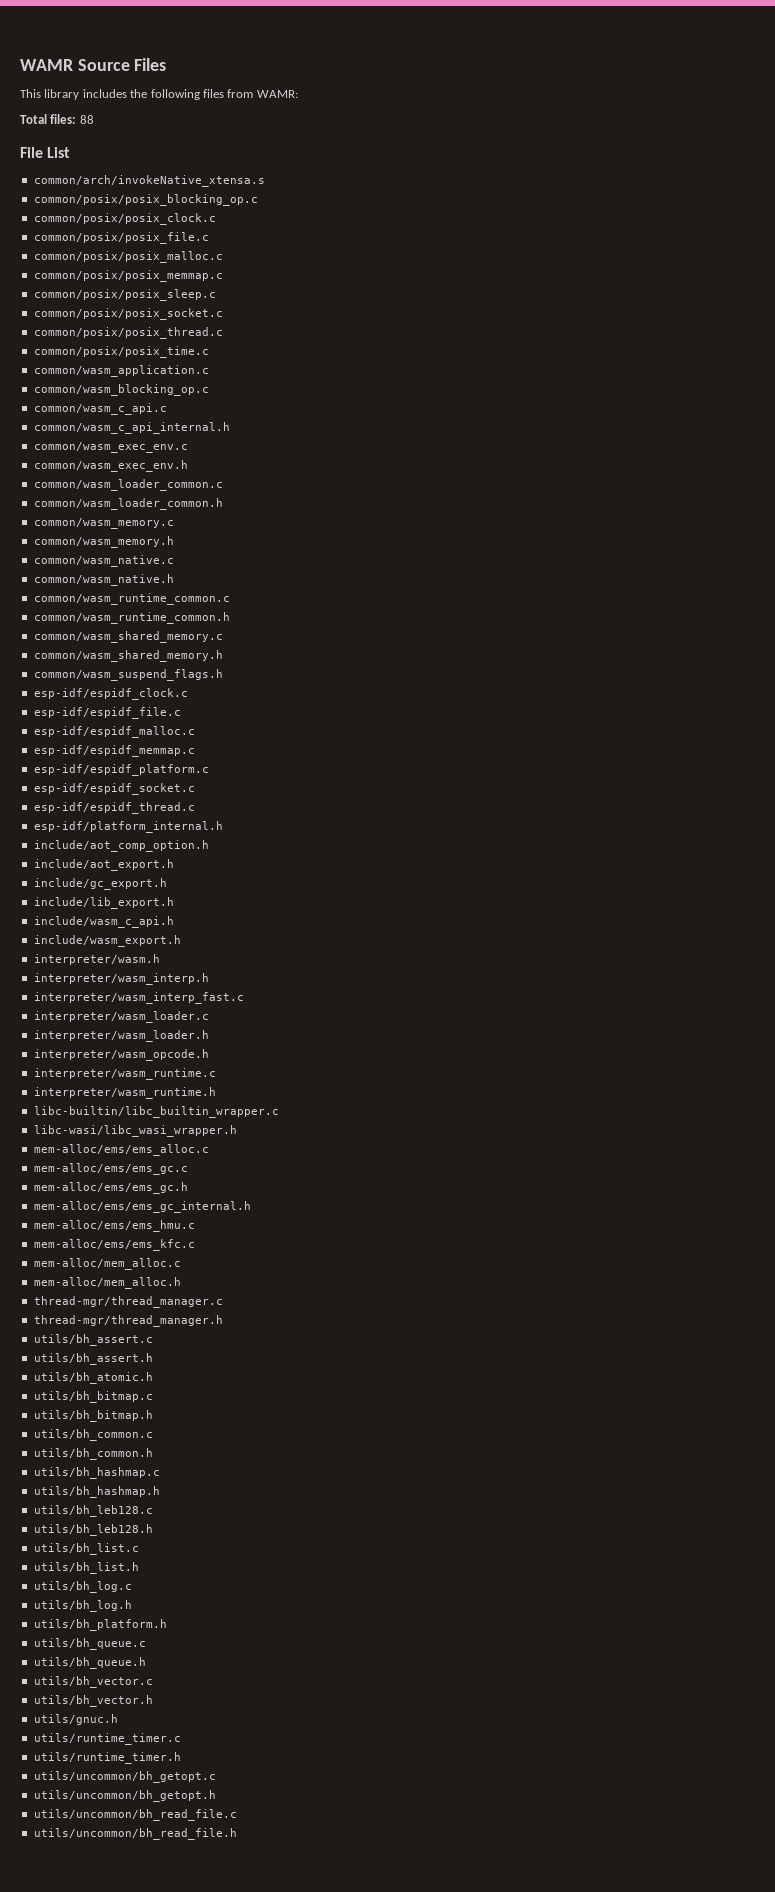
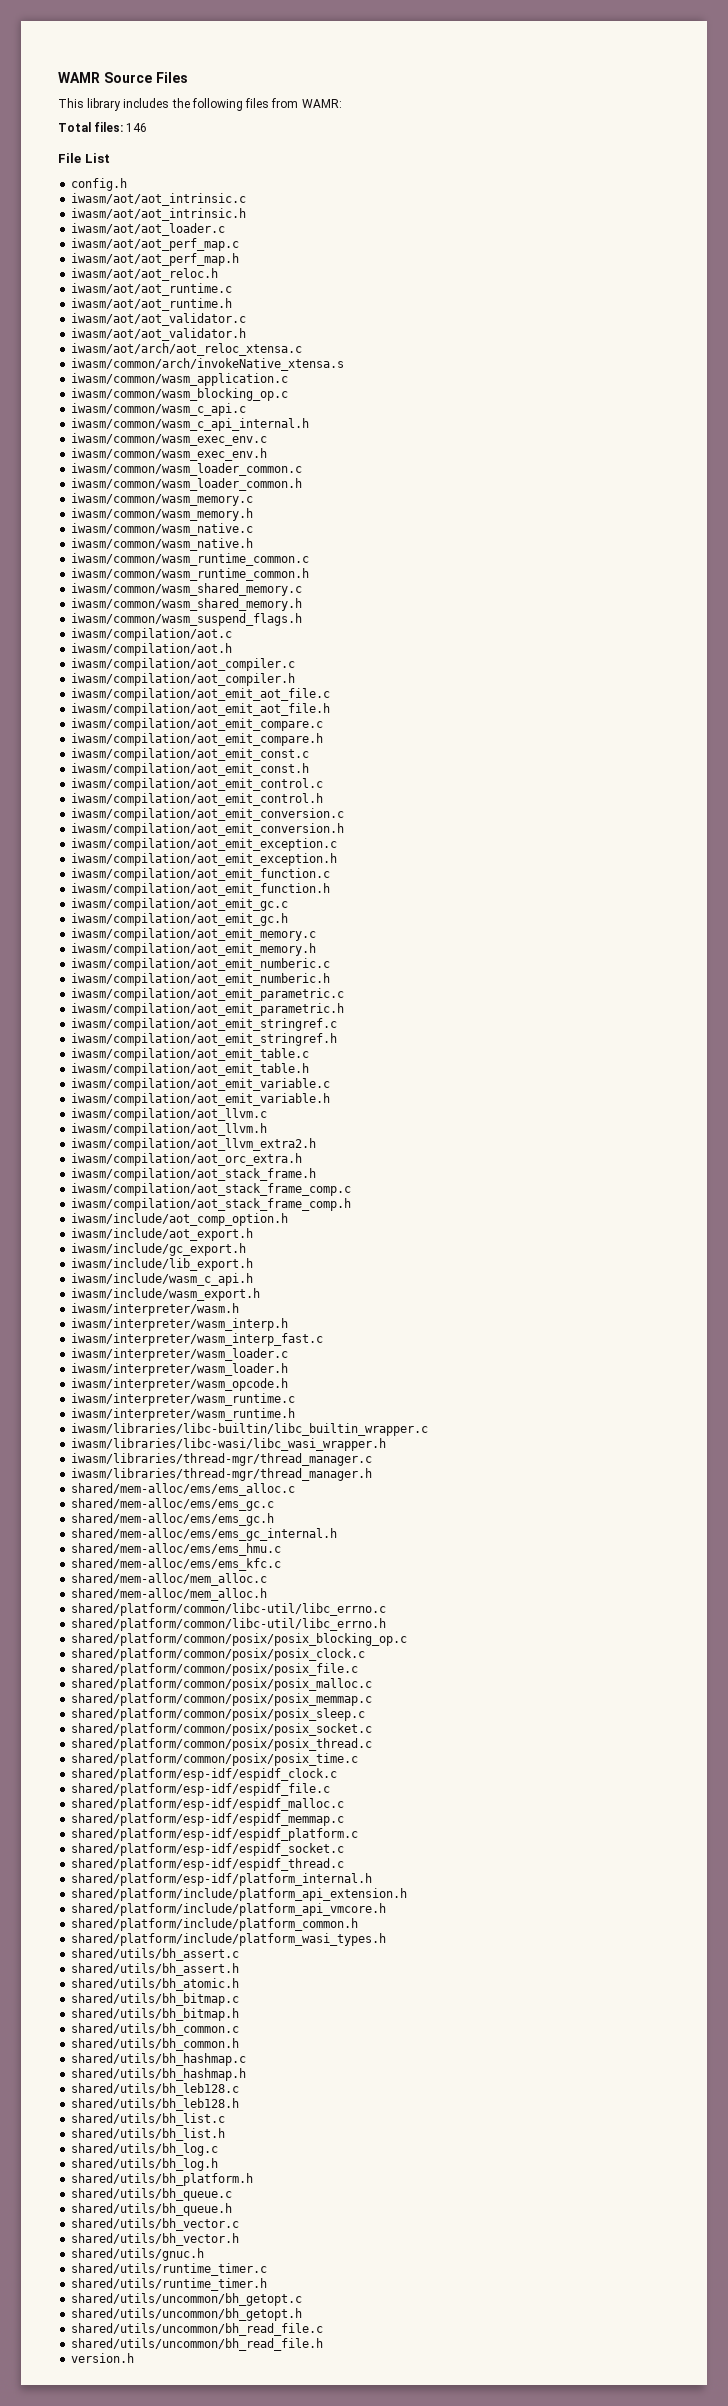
[79,115,94,124] 88 -> [126,123,148,132] 146
[33,175,265,187] [33,194,258,206] [33,213,216,225] [33,232,209,244] [33,251,223,263] [33,270,223,282] [33,289,216,301] [33,308,223,320] [33,327,223,339] [33,346,209,358] [33,365,209,377] [33,384,209,396] [33,403,167,415] [33,422,230,434] [33,442,188,453] [33,460,188,472] [33,479,223,491] [33,498,223,510] [33,518,174,529] [33,536,174,548] [33,555,174,567] [33,574,174,586] [33,593,230,605] [33,612,230,624] [33,631,223,643] [33,650,223,662] [33,669,223,681] [33,688,188,700] [33,707,181,719] [33,726,195,738] [33,745,195,757] [33,764,209,776] [33,783,195,795] [33,802,195,814] [33,821,223,833] [33,840,209,852] [33,859,174,871] [33,878,167,890] [33,897,174,909] [33,916,174,928] [33,935,181,947] [33,954,160,965] [33,973,209,985] [33,992,244,1004] [33,1011,209,1023] [33,1030,209,1042] [33,1049,209,1061] [33,1068,216,1080] [33,1087,216,1099] [33,1106,279,1118] [33,1125,237,1137] [33,1144,209,1156] [33,1163,188,1175] [33,1182,188,1194] [33,1201,251,1213] [33,1220,195,1232] [33,1239,195,1251] [33,1258,181,1270] [33,1277,181,1289] [33,1296,223,1308] [33,1315,223,1327] [33,1334,153,1346] [33,1353,153,1365] [33,1372,153,1384] [33,1391,153,1403] [33,1410,153,1422] [33,1429,153,1441] [33,1448,153,1460] [33,1467,160,1479] [33,1486,160,1498] [33,1505,153,1517] [33,1524,153,1536] [33,1543,139,1555] [33,1562,139,1574] [33,1581,132,1593] [33,1600,132,1612] [33,1619,167,1631] [33,1638,146,1650] [33,1657,146,1669] [33,1676,153,1688] [33,1695,153,1707] [33,1714,118,1725] [33,1733,181,1745] [33,1752,181,1764] [33,1771,216,1783] [33,1790,216,1802] [33,1809,237,1821] [33,1828,237,1840] common/arch/invokeNative_xtensa.s // common/posix/posix_blocking_op.c // common/posix/posix_clock.c // common/posix/posix_file.c // common/posix/posix_malloc.c // common/posix/posix_memmap.c // common/posix/posix_sleep.c // common/posix/posix_socket.c // common/posix/posix_thread.c // common/posix/posix_time.c // common/wasm_application.c // common/wasm_blocking_op.c // common/wasm_c_api.c // common/wasm_c_api_internal.h // common/wasm_exec_env.c // common/wasm_exec_env.h // common/wasm_loader_common.c // common/wasm_loader_common.h // common/wasm_memory.c // common/wasm_memory.h // common/wasm_native.c // common/wasm_native.h // common/wasm_runtime_common.c // common/wasm_runtime_common.h // common/wasm_shared_memory.c // common/wasm_shared_memory.h // common/wasm_suspend_flags.h // esp-idf/espidf_clock.c // esp-idf/espidf_file.c // esp-idf/espidf_malloc.c // esp-idf/espidf_memmap.c // esp-idf/espidf_platform.c // esp-idf/espidf_socket.c // esp-idf/espidf_thread.c // esp-idf/platform_internal.h // include/aot_comp_option.h // include/aot_export.h // include/gc_export.h // include/lib_export.h // include/wasm_c_api.h // include/wasm_export.h // interpreter/wasm.h // interpreter/wasm_interp.h // interpreter/wasm_interp_fast.c // interpreter/wasm_loader.c // interpreter/wasm_loader.h // interpreter/wasm_opcode.h // interpreter/wasm_runtime.c // interpreter/wasm_runtime.h // libc-builtin/libc_builtin_wrapper.c // libc-wasi/libc_wasi_wrapper.h // mem-alloc/ems/ems_alloc.c // mem-alloc/ems/ems_gc.c // mem-alloc/ems/ems_gc.h // mem-alloc/ems/ems_gc_internal.h // mem-alloc/ems/ems_hmu.c // mem-alloc/ems/ems_kfc.c // mem-alloc/mem_alloc.c // mem-alloc/mem_alloc.h // thread-mgr/thread_manager.c // thread-mgr/thread_manager.h // utils/bh_assert.c // utils/bh_assert.h // utils/bh_atomic.h // utils/bh_bitmap.c // utils/bh_bitmap.h // utils/bh_common.c // utils/bh_common.h // utils/bh_hashmap.c // utils/bh_hashmap.h // utils/bh_leb128.c // utils/bh_leb128.h // utils/bh_list.c // utils/bh_list.h // utils/bh_log.c // utils/bh_log.h // utils/bh_platform.h // utils/bh_queue.c // utils/bh_queue.h // utils/bh_vector.c // utils/bh_vector.h // utils/gnuc.h // utils/runtime_timer.c // utils/runtime_timer.h // utils/uncommon/bh_getopt.c // utils/uncommon/bh_getopt.h // utils/uncommon/bh_read_file.c // utils/uncommon/bh_read_file.h -> [71,178,128,191] [71,193,247,206] [71,208,247,221] [71,223,226,236] [71,238,240,251] [71,253,240,266] [71,268,219,281] [71,283,233,296] [71,298,233,311] [71,313,247,326] [71,328,247,341] [71,343,303,356] [71,358,345,371] [71,373,289,386] [71,388,289,401] [71,403,247,416] [71,418,310,431] [71,433,268,446] [71,448,268,461] [71,463,303,476] [71,478,303,491] [71,493,254,506] [71,508,254,521] [71,523,254,536] [71,538,254,551] [71,553,310,566] [71,568,310,581] [71,583,303,596] [71,598,303,611] [71,613,303,626] [71,628,233,641] [71,643,233,656] [71,658,296,671] [71,673,296,686] [71,688,331,701] [71,703,331,716] [71,718,324,731] [71,733,324,746] [71,748,310,761] [71,763,310,776] [71,778,324,791] [71,793,324,806] [71,808,345,821] [71,823,345,836] [71,838,338,851] [71,853,338,866] [71,868,331,881] [71,883,331,896] [71,898,289,911] [71,913,289,926] [71,928,317,941] [71,943,317,956] [71,958,331,971] [71,973,331,986] [71,988,345,1001] [71,1003,345,1016] [71,1018,338,1031] [71,1033,338,1046] [71,1048,310,1061] [71,1063,310,1076] [71,1078,331,1091] [71,1093,331,1106] [71,1108,268,1121] [71,1123,268,1136] [71,1138,317,1151] [71,1153,303,1166] [71,1168,317,1181] [71,1183,352,1196] [71,1198,352,1211] [71,1213,289,1226] [71,1228,254,1241] [71,1243,247,1256] [71,1258,254,1271] [71,1273,254,1286] [71,1288,261,1301] [71,1303,240,1316] [71,1318,289,1331] [71,1333,324,1346] [71,1348,289,1361] [71,1363,289,1376] [71,1378,289,1391] [71,1393,296,1406] [71,1408,296,1421] [71,1423,429,1436] [71,1438,387,1451] [71,1453,373,1466] [71,1468,373,1481] [71,1483,296,1496] [71,1498,275,1511] [71,1513,275,1526] [71,1528,338,1541] [71,1543,282,1556] [71,1558,282,1571] [71,1573,268,1586] [71,1588,268,1601] [71,1603,387,1616] [71,1618,387,1631] [71,1633,408,1646] [71,1648,366,1661] [71,1663,359,1676] [71,1678,373,1691] [71,1693,373,1706] [71,1708,366,1721] [71,1723,373,1736] [71,1738,373,1751] [71,1753,359,1766] [71,1768,338,1781] [71,1783,331,1796] [71,1798,345,1811] [71,1813,345,1826] [71,1828,359,1841] [71,1843,345,1856] [71,1858,345,1871] [71,1873,373,1886] [71,1888,408,1901] [71,1903,387,1916] [71,1918,359,1931] [71,1933,387,1946] [71,1948,240,1961] [71,1963,240,1976] [71,1978,240,1991] [71,1993,240,2006] [71,2008,240,2021] [71,2023,240,2036] [71,2038,240,2051] [71,2053,247,2066] [71,2068,247,2081] [71,2083,240,2096] [71,2098,240,2111] [71,2113,226,2126] [71,2128,226,2141] [71,2143,219,2156] [71,2158,219,2171] [71,2173,254,2186] [71,2188,233,2201] [71,2203,233,2216] [71,2218,240,2231] [71,2233,240,2246] [71,2248,205,2261] [71,2263,268,2276] [71,2278,268,2291] [71,2293,303,2306] [71,2308,303,2321] [71,2323,324,2336] [71,2338,324,2351] [71,2353,135,2363] config.h // iwasm/aot/aot_intrinsic.c // iwasm/aot/aot_intrinsic.h // iwasm/aot/aot_loader.c // iwasm/aot/aot_perf_map.c // iwasm/aot/aot_perf_map.h // iwasm/aot/aot_reloc.h // iwasm/aot/aot_runtime.c // iwasm/aot/aot_runtime.h // iwasm/aot/aot_validator.c // iwasm/aot/aot_validator.h // iwasm/aot/arch/aot_reloc_xtensa.c // iwasm/common/arch/invokeNative_xtensa.s // iwasm/common/wasm_application.c // iwasm/common/wasm_blocking_op.c // iwasm/common/wasm_c_api.c // iwasm/common/wasm_c_api_internal.h // iwasm/common/wasm_exec_env.c // iwasm/common/wasm_exec_env.h // iwasm/common/wasm_loader_common.c // iwasm/common/wasm_loader_common.h // iwasm/common/wasm_memory.c // iwasm/common/wasm_memory.h // iwasm/common/wasm_native.c // iwasm/common/wasm_native.h // iwasm/common/wasm_runtime_common.c // iwasm/common/wasm_runtime_common.h // iwasm/common/wasm_shared_memory.c // iwasm/common/wasm_shared_memory.h // iwasm/common/wasm_suspend_flags.h // iwasm/compilation/aot.c // iwasm/compilation/aot.h // iwasm/compilation/aot_compiler.c // iwasm/compilation/aot_compiler.h // iwasm/compilation/aot_emit_aot_file.c // iwasm/compilation/aot_emit_aot_file.h // iwasm/compilation/aot_emit_compare.c // iwasm/compilation/aot_emit_compare.h // iwasm/compilation/aot_emit_const.c // iwasm/compilation/aot_emit_const.h // iwasm/compilation/aot_emit_control.c // iwasm/compilation/aot_emit_control.h // iwasm/compilation/aot_emit_conversion.c // iwasm/compilation/aot_emit_conversion.h // iwasm/compilation/aot_emit_exception.c // iwasm/compilation/aot_emit_exception.h // iwasm/compilation/aot_emit_function.c // iwasm/compilation/aot_emit_function.h // iwasm/compilation/aot_emit_gc.c // iwasm/compilation/aot_emit_gc.h // iwasm/compilation/aot_emit_memory.c // iwasm/compilation/aot_emit_memory.h // iwasm/compilation/aot_emit_numberic.c // iwasm/compilation/aot_emit_numberic.h // iwasm/compilation/aot_emit_parametric.c // iwasm/compilation/aot_emit_parametric.h // iwasm/compilation/aot_emit_stringref.c // iwasm/compilation/aot_emit_stringref.h // iwasm/compilation/aot_emit_table.c // iwasm/compilation/aot_emit_table.h // iwasm/compilation/aot_emit_variable.c // iwasm/compilation/aot_emit_variable.h // iwasm/compilation/aot_llvm.c // iwasm/compilation/aot_llvm.h // iwasm/compilation/aot_llvm_extra2.h // iwasm/compilation/aot_orc_extra.h // iwasm/compilation/aot_stack_frame.h // iwasm/compilation/aot_stack_frame_comp.c // iwasm/compilation/aot_stack_frame_comp.h // iwasm/include/aot_comp_option.h // iwasm/include/aot_export.h // iwasm/include/gc_export.h // iwasm/include/lib_export.h // iwasm/include/wasm_c_api.h // iwasm/include/wasm_export.h // iwasm/interpreter/wasm.h // iwasm/interpreter/wasm_interp.h // iwasm/interpreter/wasm_interp_fast.c // iwasm/interpreter/wasm_loader.c // iwasm/interpreter/wasm_loader.h // iwasm/interpreter/wasm_opcode.h // iwasm/interpreter/wasm_runtime.c // iwasm/interpreter/wasm_runtime.h // iwasm/libraries/libc-builtin/libc_builtin_wrapper.c // iwasm/libraries/libc-wasi/libc_wasi_wrapper.h // iwasm/libraries/thread-mgr/thread_manager.c // iwasm/libraries/thread-mgr/thread_manager.h // shared/mem-alloc/ems/ems_alloc.c // shared/mem-alloc/ems/ems_gc.c // shared/mem-alloc/ems/ems_gc.h // shared/mem-alloc/ems/ems_gc_internal.h // shared/mem-alloc/ems/ems_hmu.c // shared/mem-alloc/ems/ems_kfc.c // shared/mem-alloc/mem_alloc.c // shared/mem-alloc/mem_alloc.h // shared/platform/common/libc-util/libc_errno.c // shared/platform/common/libc-util/libc_errno.h // shared/platform/common/posix/posix_blocking_op.c // shared/platform/common/posix/posix_clock.c // shared/platform/common/posix/posix_file.c // shared/platform/common/posix/posix_malloc.c // shared/platform/common/posix/posix_memmap.c // shared/platform/common/posix/posix_sleep.c // shared/platform/common/posix/posix_socket.c // shared/platform/common/posix/posix_thread.c // shared/platform/common/posix/posix_time.c // shared/platform/esp-idf/espidf_clock.c // shared/platform/esp-idf/espidf_file.c // shared/platform/esp-idf/espidf_malloc.c // shared/platform/esp-idf/espidf_memmap.c // shared/platform/esp-idf/espidf_platform.c // shared/platform/esp-idf/espidf_socket.c // shared/platform/esp-idf/espidf_thread.c // shared/platform/esp-idf/platform_internal.h // shared/platform/include/platform_api_extension.h // shared/platform/include/platform_api_vmcore.h // shared/platform/include/platform_common.h // shared/platform/include/platform_wasi_types.h // shared/utils/bh_assert.c // shared/utils/bh_assert.h // shared/utils/bh_atomic.h // shared/utils/bh_bitmap.c // shared/utils/bh_bitmap.h // shared/utils/bh_common.c // shared/utils/bh_common.h // shared/utils/bh_hashmap.c // shared/utils/bh_hashmap.h // shared/utils/bh_leb128.c // shared/utils/bh_leb128.h // shared/utils/bh_list.c // shared/utils/bh_list.h // shared/utils/bh_log.c // shared/utils/bh_log.h // shared/utils/bh_platform.h // shared/utils/bh_queue.c // shared/utils/bh_queue.h // shared/utils/bh_vector.c // shared/utils/bh_vector.h // shared/utils/gnuc.h // shared/utils/runtime_timer.c // shared/utils/runtime_timer.h // shared/utils/uncommon/bh_getopt.c // shared/utils/uncommon/bh_getopt.h // shared/utils/uncommon/bh_read_file.c // shared/utils/uncommon/bh_read_file.h // version.h

